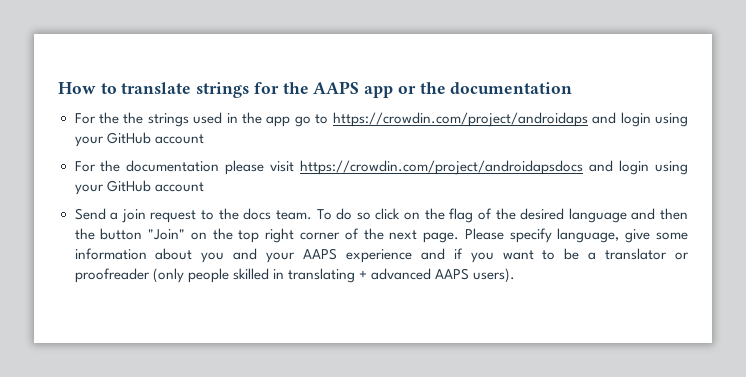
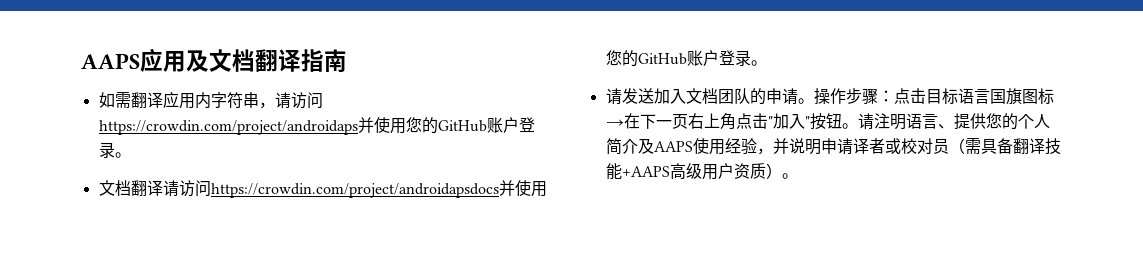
[58,81,573,98] [74,112,688,127] [74,132,204,147] [74,160,688,175] [74,180,204,195] [74,208,688,223] [74,228,688,243] [74,248,689,263] [74,268,515,283] How to translate strings for the AAPS app or the documentation // For the the strings used in the app go to https://crowdin.com/project/androidaps and login using your GitHub account // For the documentation please visit https://crowdin.com/project/androidapsdocs and login using your GitHub account // Send a join request to the docs team. To do so click on the flag of the desired language and then the button "Join" on the top right corner of the next page. Please specify language, give some information about you and your AAPS experience and if you want to be a translator or proofreader (only people skilled in translating + advanced AAPS users). -> [81,48,347,72] [98,91,323,109] [98,117,535,135] [98,142,131,158] [98,180,547,198] [605,50,767,67] [605,88,1054,105] [605,113,1050,130] [605,138,1061,155] [605,163,798,180] AAPS应用及文档翻译指南 // 如需翻译应用内字符串，请访问https://crowdin.com/project/androidaps并使用您的GitHub账户登录。 // 文档翻译请访问https://crowdin.com/project/androidapsdocs并使用您的GitHub账户登录。 // 请发送加入文档团队的申请。操作步骤：点击目标语言国旗图标→在下一页右上角点击"加入"按钮。请注明语言、提供您的个人简介及AAPS使用经验，并说明申请译者或校对员（需具备翻译技能+AAPS高级用户资质）。

